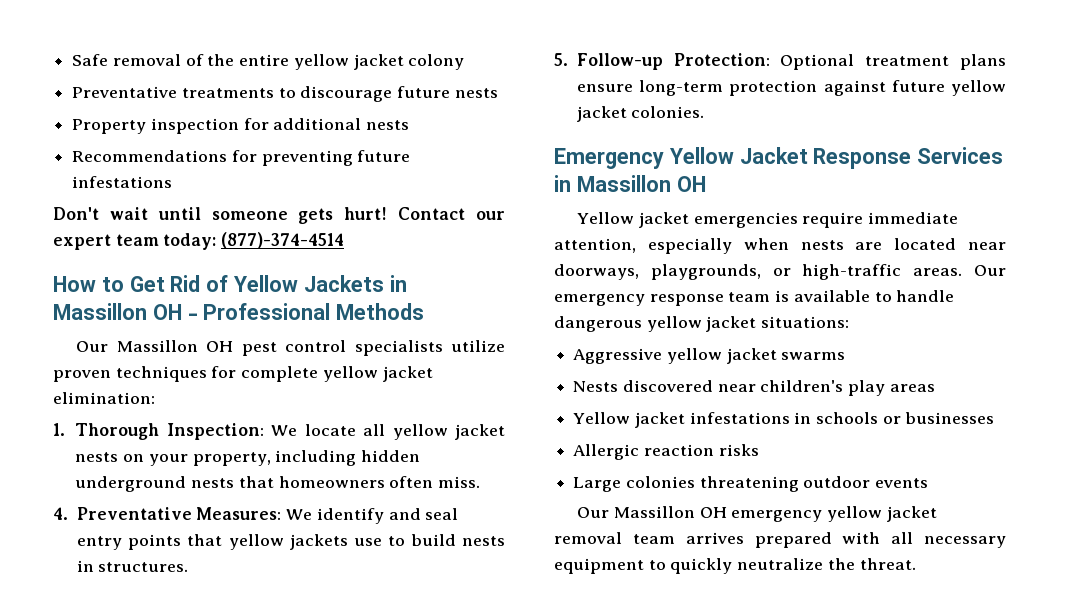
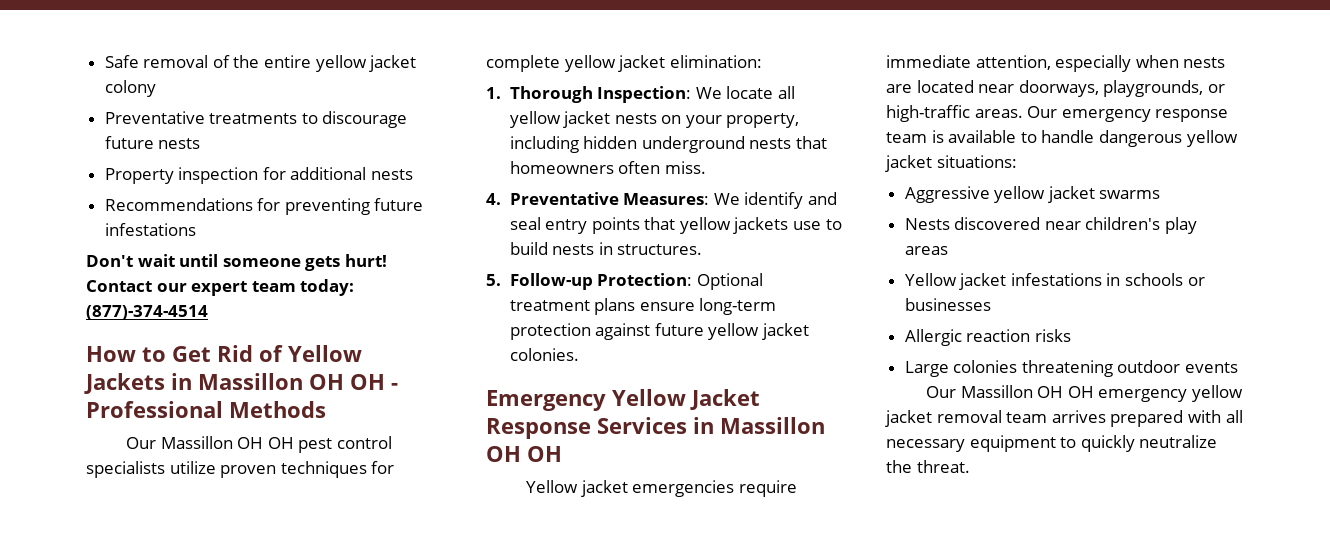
(182, 312) none -> [350,374,385,390] OH
(234, 346) none -> [267,437,294,449] OH
(706, 184) none -> [527,446,562,462] OH
(727, 512) none -> [1067,386,1094,398] OH

